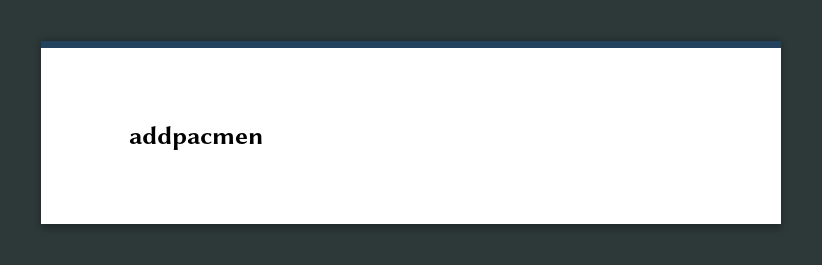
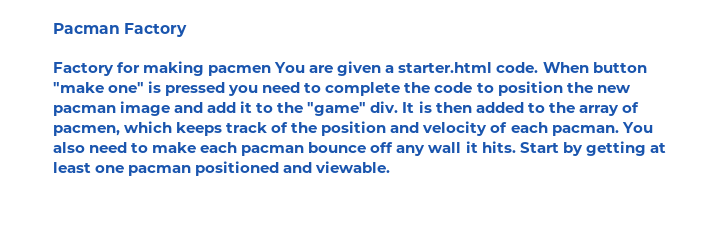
[129,126,264,150] addpacmen -> [53,23,188,37] [53,61,647,76] [53,81,631,96] [53,101,639,116] [53,121,653,136] [53,141,666,156] [53,161,391,176] Pacman Factory // Factory for making pacmen You are given a starter.html code. When button "make one" is pressed you need to complete the code to position the new pacman image and add it to the "game" div. It is then added to the array of pacmen, which keeps track of the position and velocity of each pacman. You also need to make each pacman bounce off any wall it hits. Start by getting at least one pacman positioned and viewable.

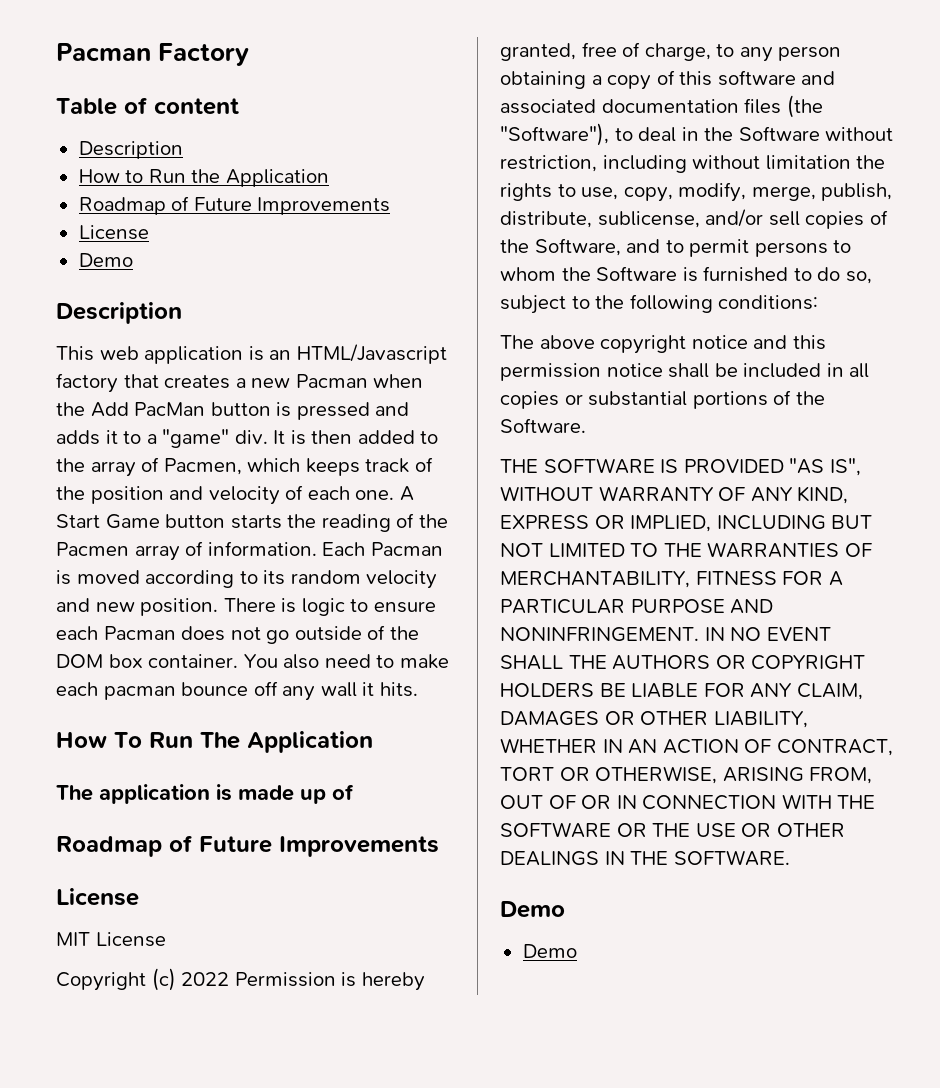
[53,61,647,76] [53,81,631,96] [53,101,237,116] Factory for making pacmen You are given a starter.html code. When button "make one" is pressed you need to complete the code to position the new pacman image and add -> [56,97,239,115] [78,141,183,159] [78,169,329,187] [78,196,391,215] [78,225,149,240] [78,253,133,267] [56,302,182,324] [56,344,447,364] [56,373,424,393] [56,402,410,420] [56,430,100,445] Table of content // Description // How to Run the Application // Roadmap of Future Improvements // License // Demo // Description // This web application is an HTML/Javascript factory that creates a new Pacman when the Add PacMan button is pressed and adds
[277,102,304,113] the -> [146,434,157,444] a
[53,125,120,136] pacmen, -> [163,458,242,475] Pacmen,
[551,125,619,136] pacman. -> [355,486,414,501] [56,513,448,532] [56,541,443,561] [56,570,438,589] [56,598,436,616] [56,625,419,644] [56,654,239,668] one. A Start Game button starts the reading of the Pacmen array of information. Each Pacman is moved according to its random velocity and new position. There is logic to ensure each Pacman does not go outside of the DOM box container.
[519,141,666,156] [53,161,391,176] Start by getting at least one pacman positioned and viewable. -> [56,731,373,753] [56,784,354,804] [56,835,439,857] [56,888,139,906] [56,932,166,947] [56,968,425,991] [500,42,842,62] [500,70,836,90] [500,95,823,118] [500,123,894,146] [500,155,886,173] [500,182,893,202] [500,209,888,229] [500,238,852,257] [500,266,872,284] [500,294,819,314] [500,335,826,354] [500,363,870,381] [500,390,825,409] [500,418,586,433] [500,458,861,476] [500,486,849,504] [500,515,873,532] [500,542,872,558] [500,571,843,588] [500,599,774,614] [500,627,831,642] [500,655,866,670] [500,683,863,700] [500,711,808,728] [500,738,893,756] [500,766,873,784] [500,794,876,810] [500,822,845,838] [500,850,790,866] [500,901,565,918] [522,944,577,958] // How To Run The Application // The application is made up of // Roadmap of Future Improvements // License // MIT License // Copyright (c) 2022 Permission is hereby granted, free of charge, to any person obtaining a copy of this software and associated documentation files (the "Software"), to deal in the Software without restriction, including without limitation the rights to use, copy, modify, merge, publish, distribute, sublicense, and/or sell copies of the Software, and to permit persons to whom the Software is furnished to do so, subject to the following conditions: // The above copyright notice and this permission notice shall be included in all copies or substantial portions of the Software. // THE SOFTWARE IS PROVIDED "AS IS", WITHOUT WARRANTY OF ANY KIND, EXPRESS OR IMPLIED, INCLUDING BUT NOT LIMITED TO THE WARRANTIES OF MERCHANTABILITY, FITNESS FOR A PARTICULAR PURPOSE AND NONINFRINGEMENT. IN NO EVENT SHALL THE AUTHORS OR COPYRIGHT HOLDERS BE LIABLE FOR ANY CLAIM, DAMAGES OR OTHER LIABILITY, WHETHER IN AN ACTION OF CONTRACT, TORT OR OTHERWISE, ARISING FROM, OUT OF OR IN CONNECTION WITH THE SOFTWARE OR THE USE OR OTHER DEALINGS IN THE SOFTWARE. // Demo // Demo

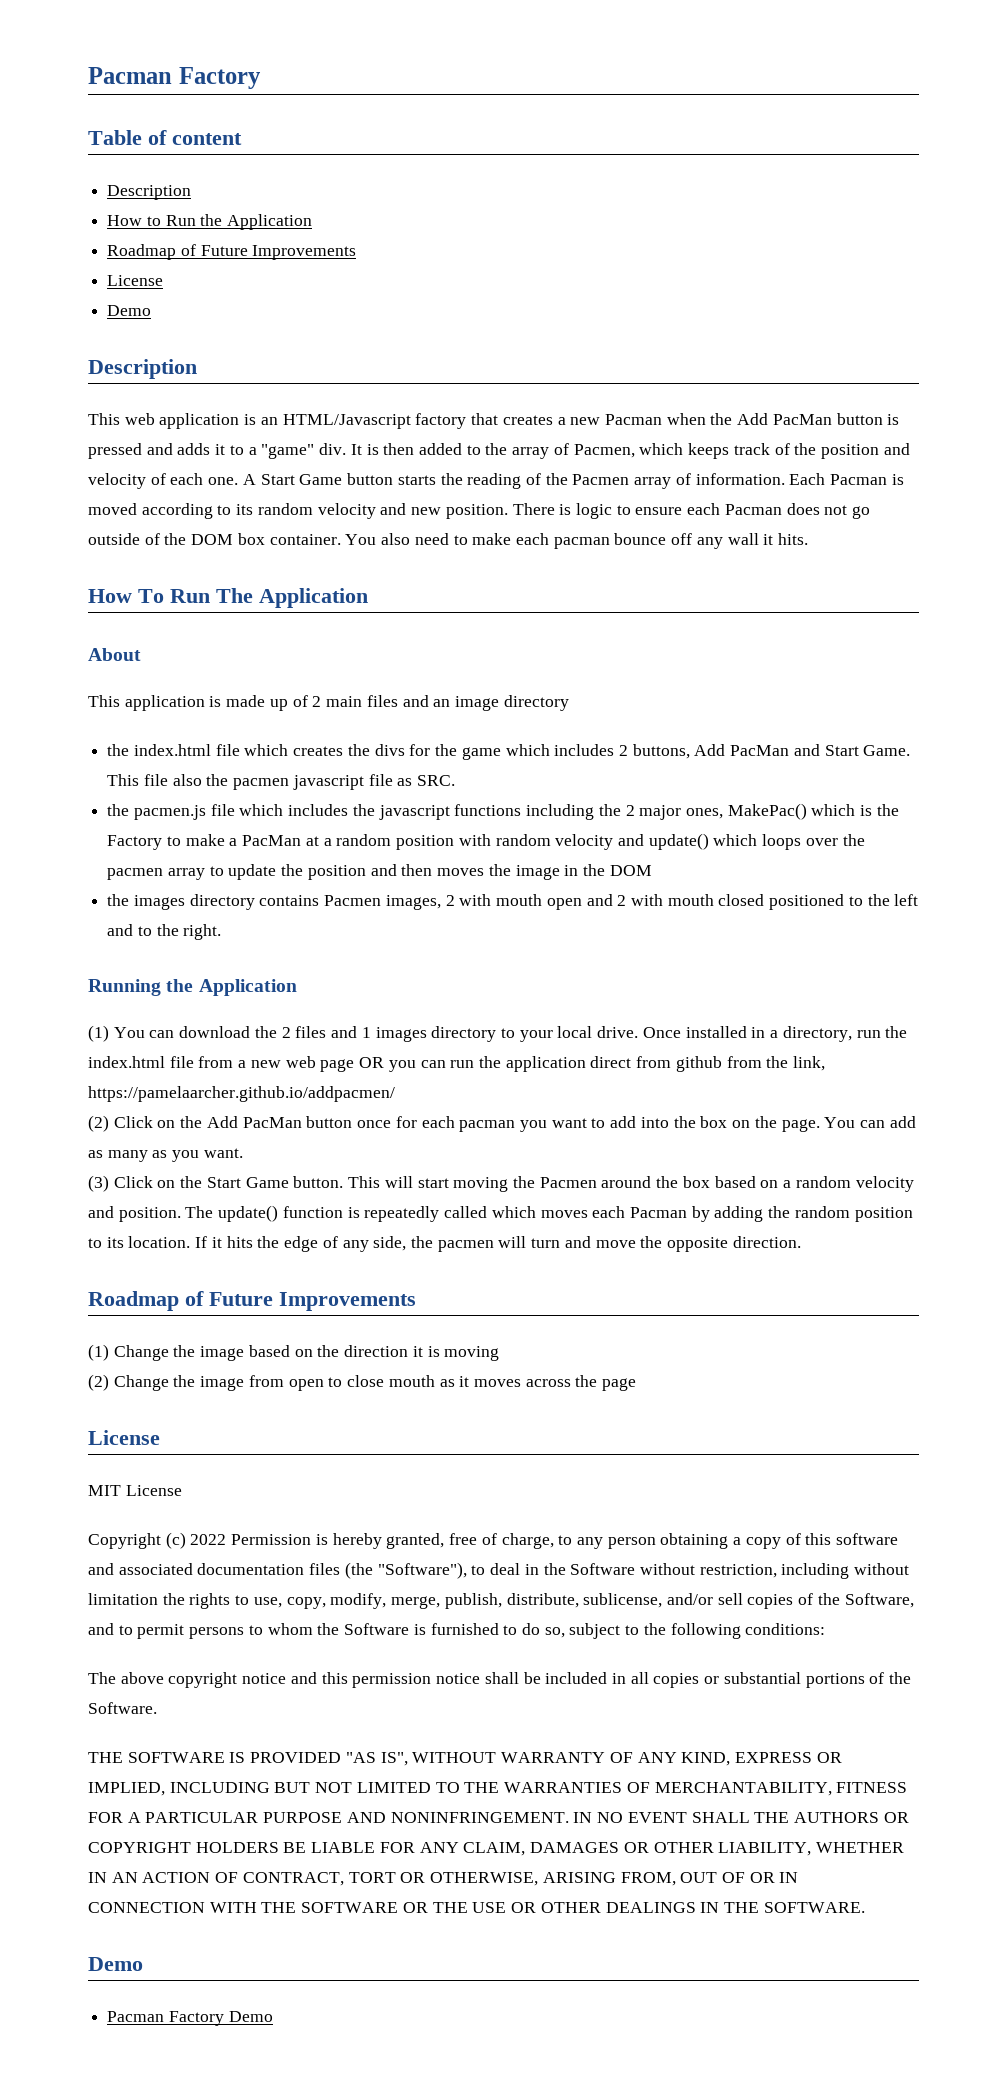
[56,785,93,801] The -> [88,648,141,661] [88,695,120,707] About // This
[56,835,439,857] // Roadmap of Future Improvements -> [312,695,569,711] [107,744,911,760] [107,774,456,790] [107,803,899,820] [107,833,865,850] [107,864,652,880] [107,894,919,910] [107,924,222,940] [88,979,297,996] [88,1025,908,1042] [88,1056,826,1072] [88,1086,395,1102] [88,1115,916,1132] [88,1148,243,1162] [88,1175,914,1192] [88,1205,913,1222] [88,1236,801,1252] [88,1291,416,1311] [88,1344,500,1361] [88,1374,637,1391] 2 main files and an image directory // the index.html file which creates the divs for the game which includes 2 buttons, Add PacMan and Start Game. This file also the pacmen javascript file as SRC. // the pacmen.js file which includes the javascript functions including the 2 major ones, MakePac() which is the Factory to make a PacMan at a random position with random velocity and update() which loops over the pacmen array to update the position and then moves the image in the DOM // the images directory contains Pacmen images, 2 with mouth open and 2 with mouth closed positioned to the left and to the right. // Running the Application // (1) You can download the 2 files and 1 images directory to your local drive. Once installed in a directory, run the index.html file from a new web page OR you can run the application direct from github from the link, https://pamelaarcher.github.io/addpacmen/ // (2) Click on the Add PacMan button once for each pacman you want to add into the box on the page. You can add as many as you want. // (3) Click on the Start Game button. This will start moving the Pacmen around the box based on a random velocity and position. The update() function is repeatedly called which moves each Pacman by adding the random position to its location. If it hits the edge of any side, the pacmen will turn and move the opposite direction. // Roadmap of Future Improvements // (1) Change the image based on the direction it is moving // (2) Change the image from open to close mouth as it moves across the page
(565, 909) none -> [107,2011,224,2026] Pacman Factory

